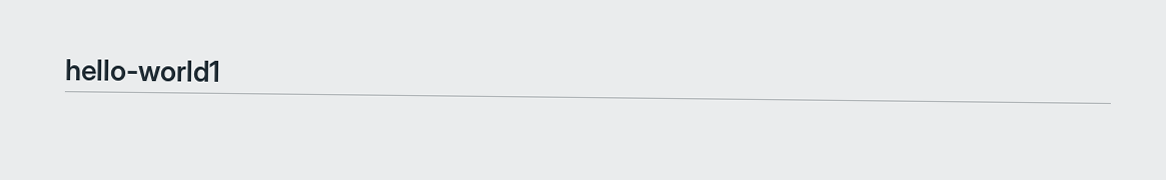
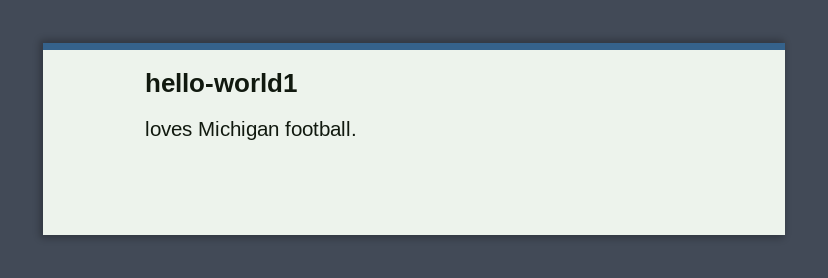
(221, 70) none -> [145,121,357,140] // loves Michigan football.

